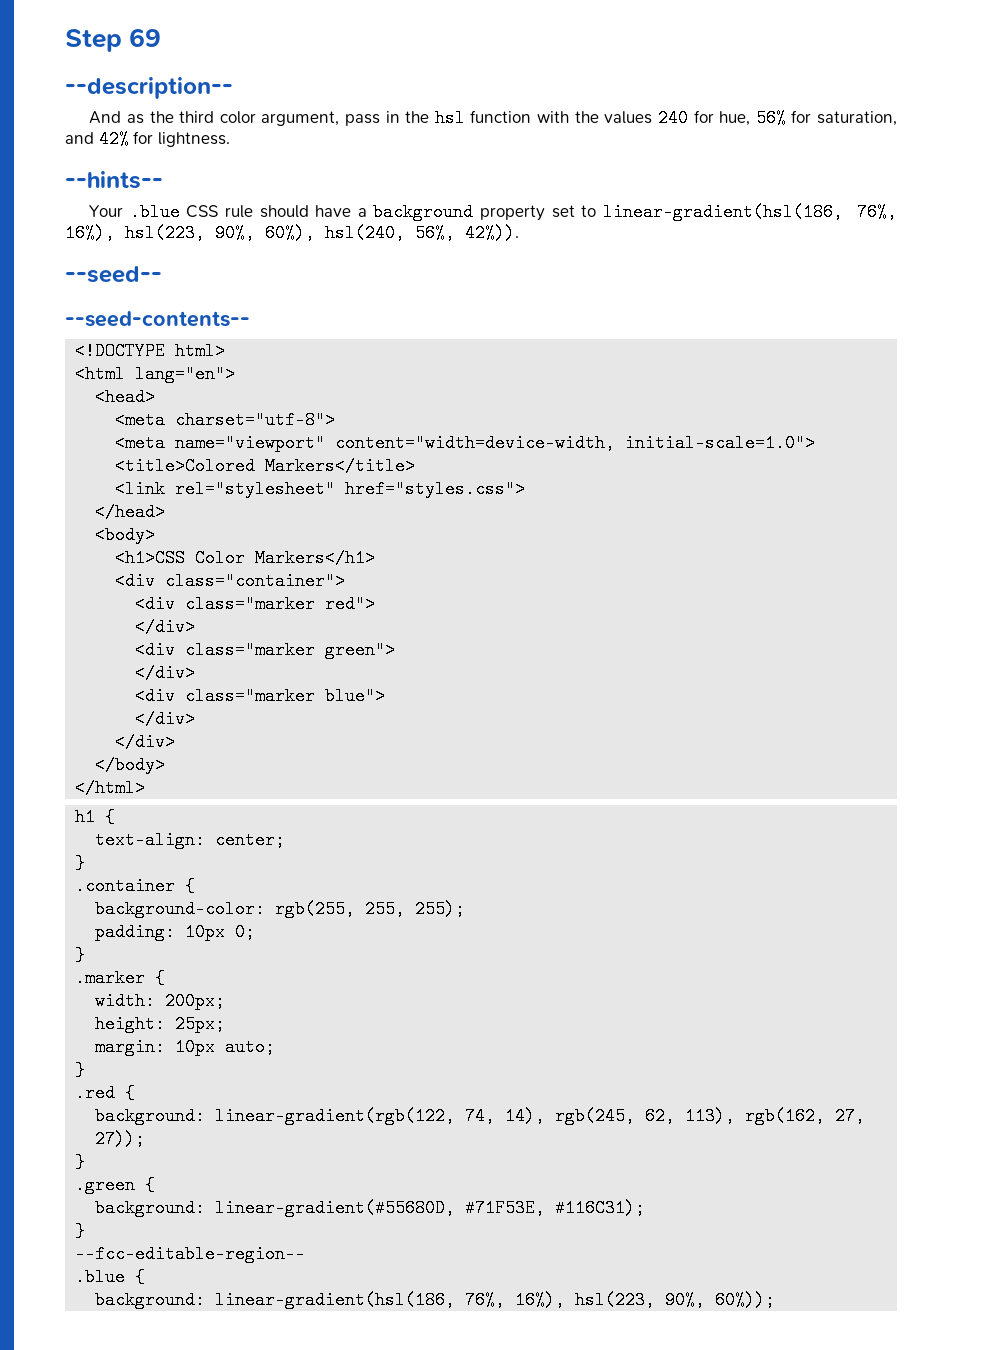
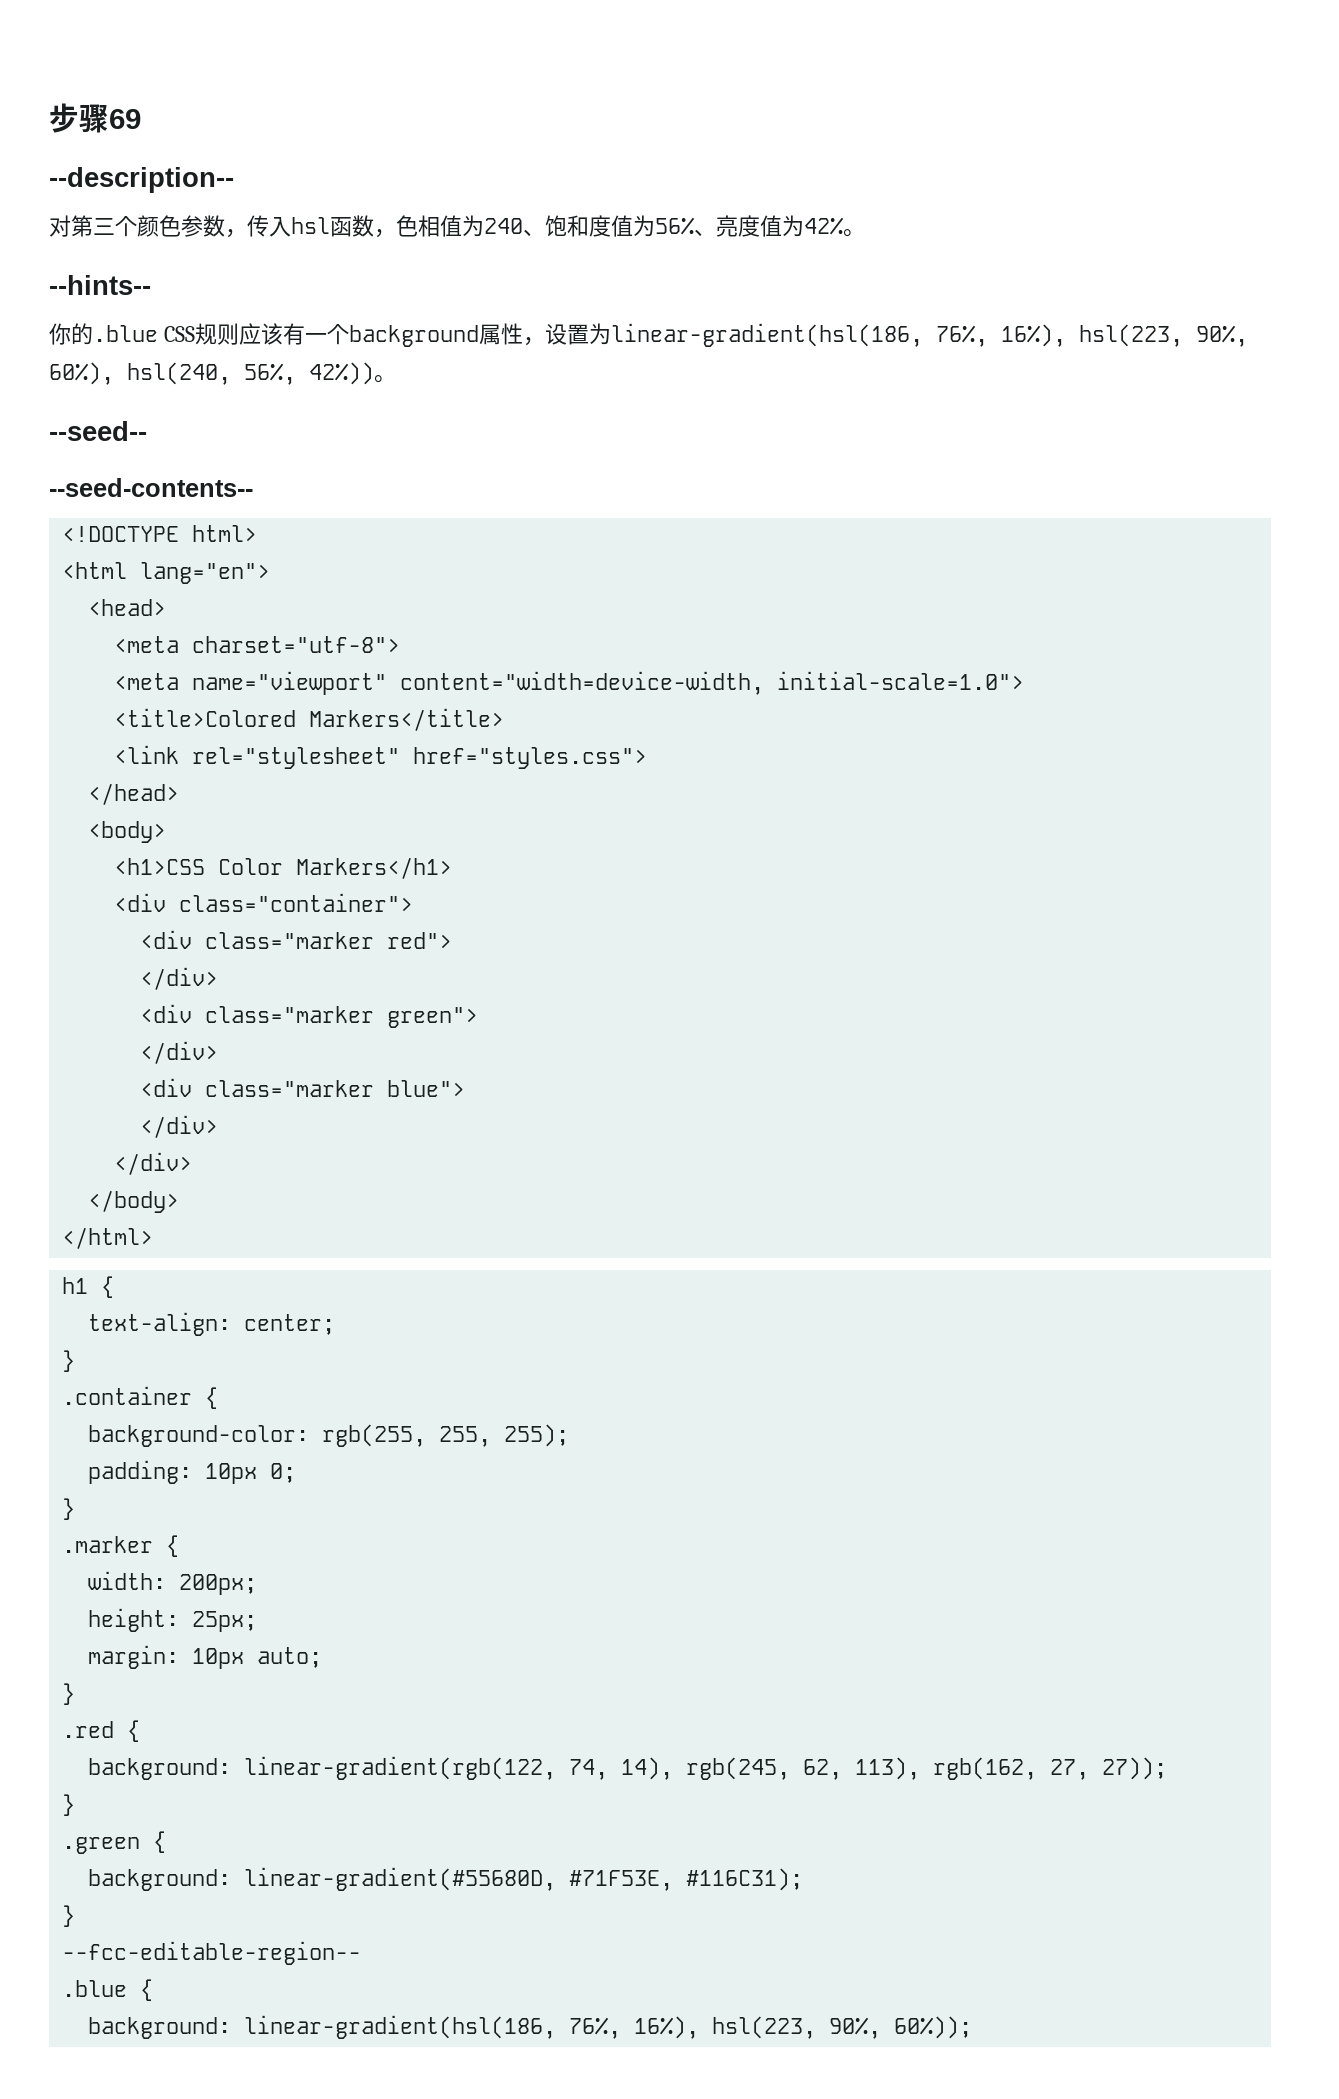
[65,29,122,52] Step -> [49,103,109,133] 步骤
[89,109,898,127] [65,130,230,148] And as the third color argument, pass in the hsl function with the values 240 for hue, 56% for saturation, and 42% for lightness. -> [49,215,865,238] 对第三个颜色参数，传入hsl函数，色相值为240、饱和度值为56%、亮度值为42%。
[89,205,124,217] Your -> [49,323,93,345] 你的
[225,203,597,221] rule should have a background property set to -> [194,323,611,347] 规则应该有一个background属性，设置为
[465,224,519,242] 42%)). -> [309,362,396,385] 42%))。

